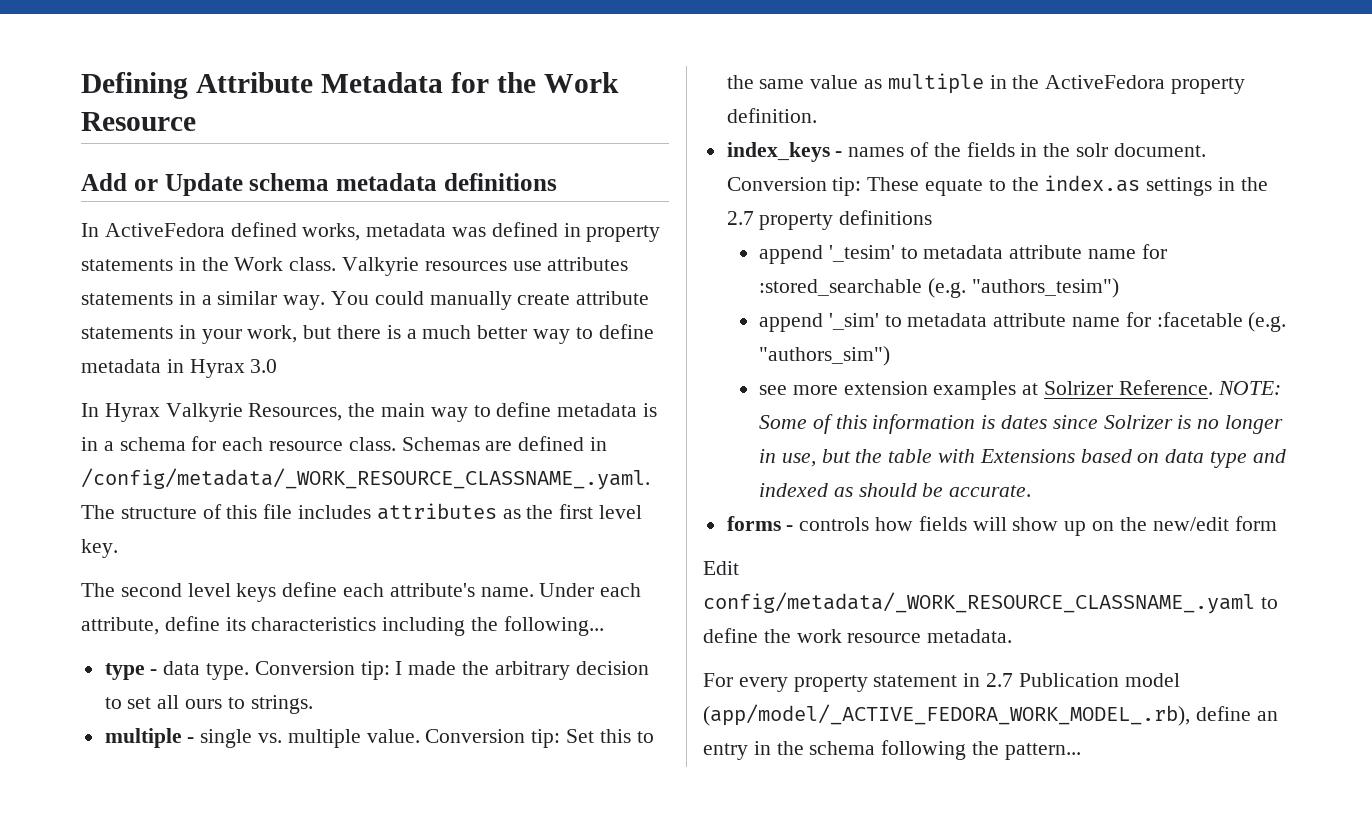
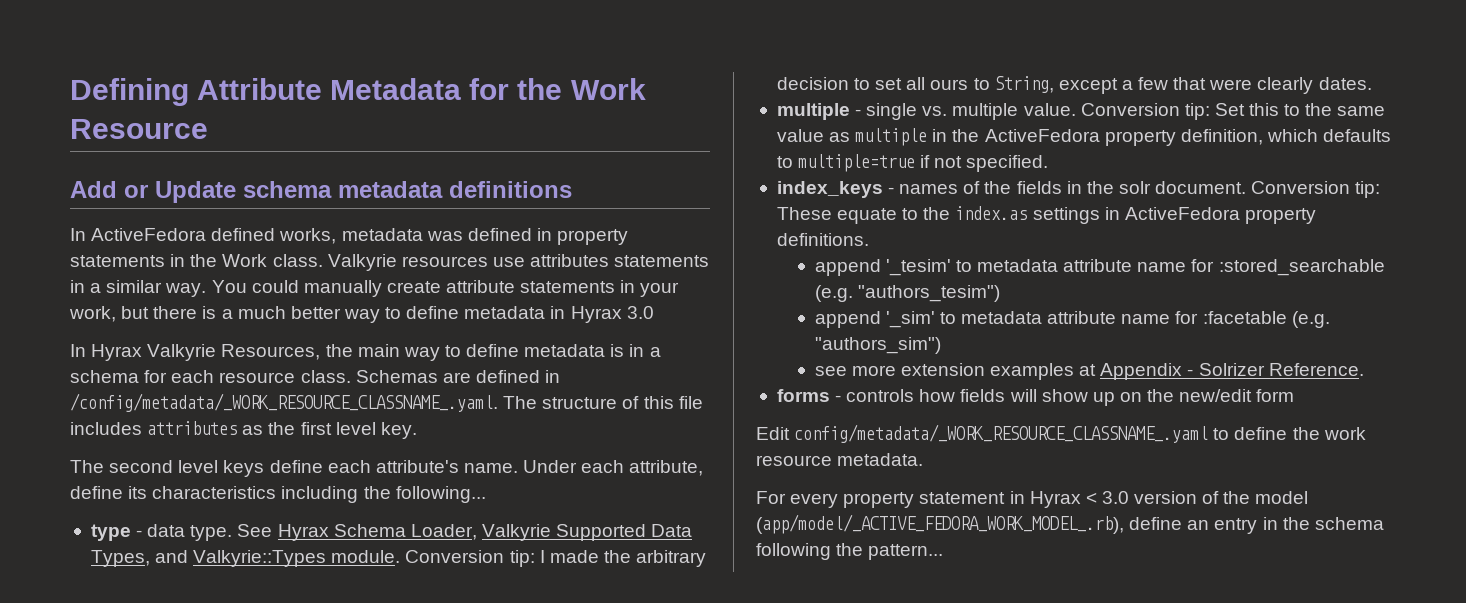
(250, 671) none -> [237,524,693,541] [90,550,401,567] See Hyrax Schema Loader, Valkyrie Supported Data Types, and Valkyrie::Types module.
[250,695,313,714] strings. -> [994,76,1372,94] String, except a few that were clearly dates.
[726,108,817,123] definition. -> [1180,129,1392,145] [776,154,1049,172] definition, which defaults to multiple=true if not specified.
[1240,177,1268,191] [726,210,933,230] the 2.7 property definitions -> [1124,207,1316,224] [776,233,869,246] ActiveFedora property definitions.
(1039, 389) none -> [1100,363,1194,380] Appendix -
[1217,381,1281,395] [759,414,1284,434] [759,449,1286,468] [759,483,1032,497] NOTE: Some of this information is dates since Solrizer is no longer in use, but the table with Extensions based on data type and indexed as should be accurate. -> (1364, 369) none
[986,673,1119,687] 2.7 Publication -> [1029,491,1251,508] Hyrax < 3.0 version of the

